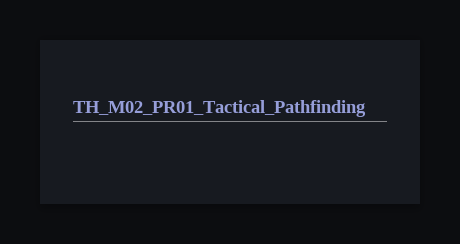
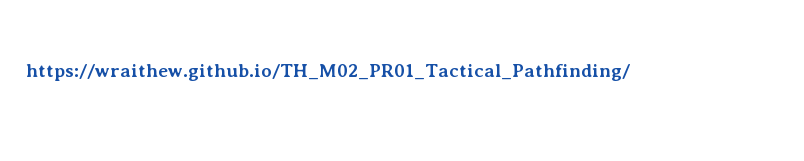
[73,100,366,117] TH_M02_PR01_Tactical_Pathfinding -> [26,64,630,81] https://wraithew.github.io/TH_M02_PR01_Tactical_Pathfinding/

